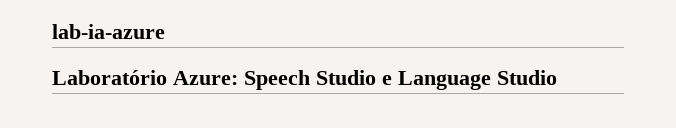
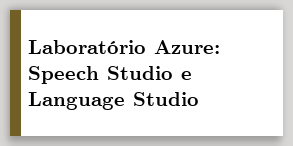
[52,24,165,39] lab-ia-azure // -> (28, 47) none

